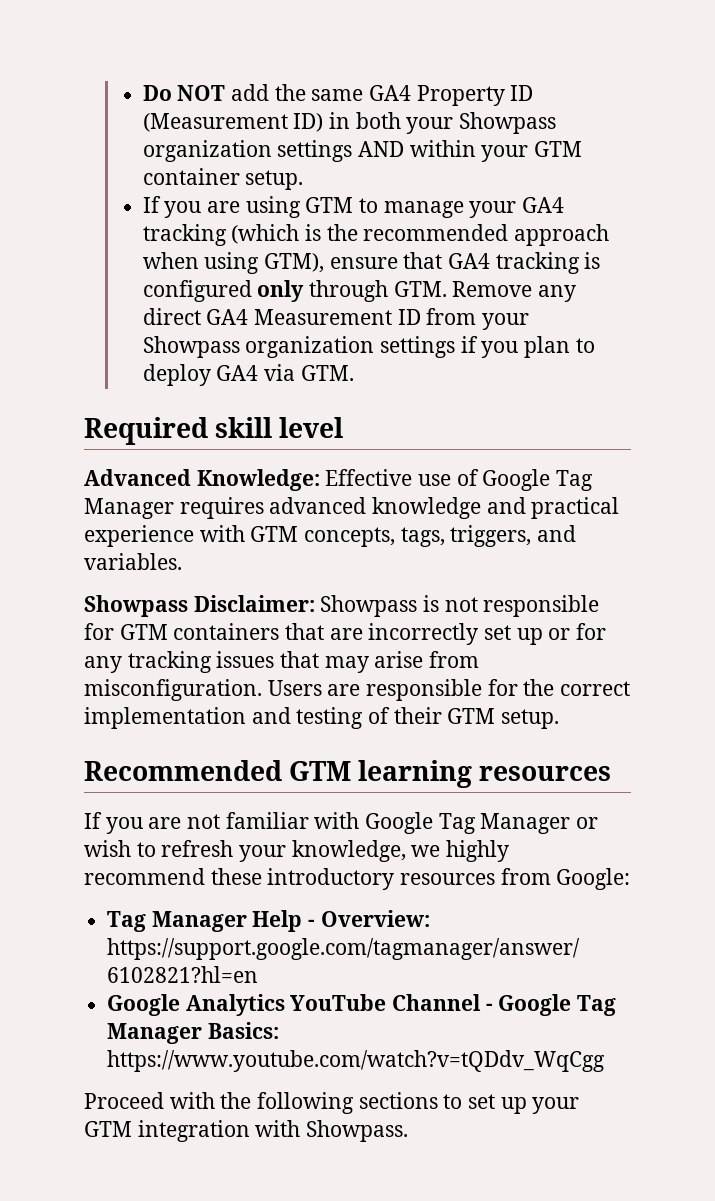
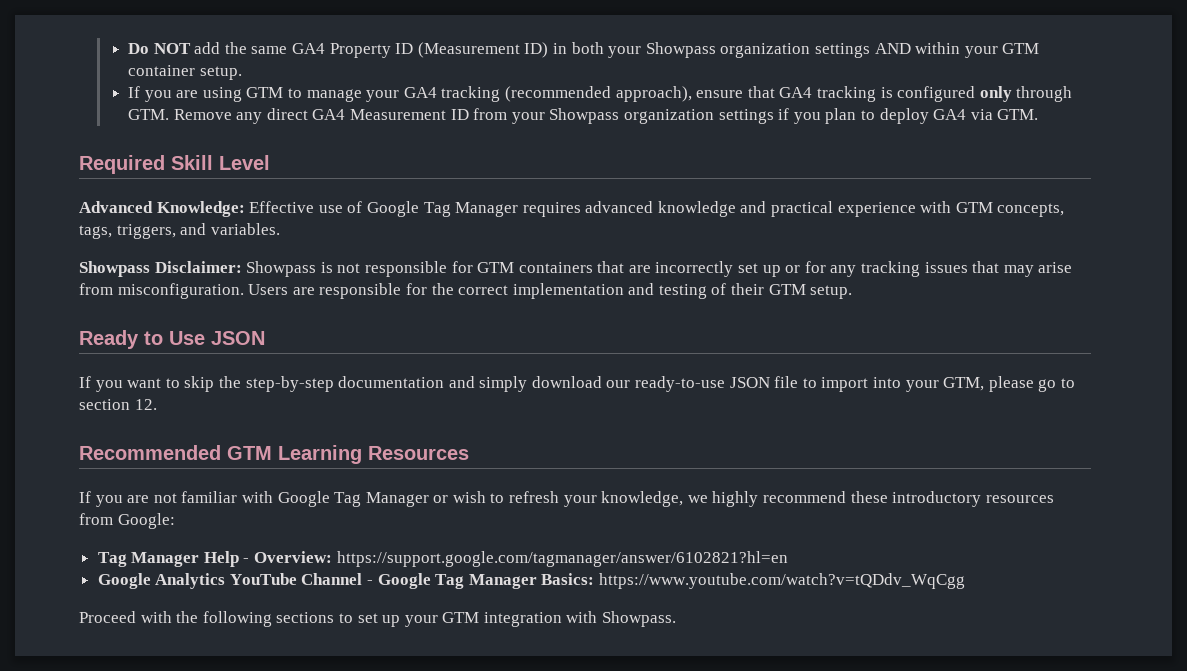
[231,224,610,246] [142,252,325,274] (which is the recommended approach when using GTM), -> [504,86,692,102] (recommended approach),
[215,417,344,438] skill level -> [171,155,270,170] Skill Level
(560, 719) none -> [79,330,265,349] [79,376,1075,392] [79,399,157,410] // Ready to Use JSON // If you want to skip the step-by-step documentation and simply download our ready-to-use JSON file to import into your GTM, please go to section 12.
[358,760,612,788] learning resources -> [278,445,469,464] Learning Resources

